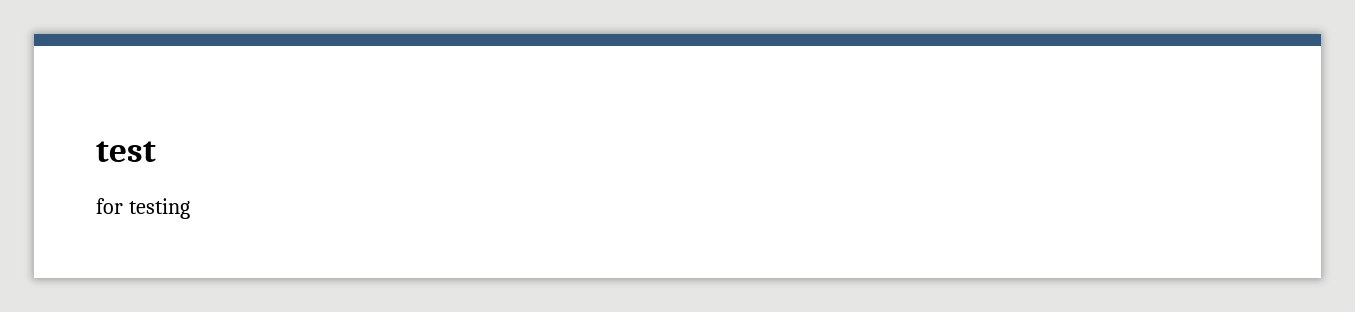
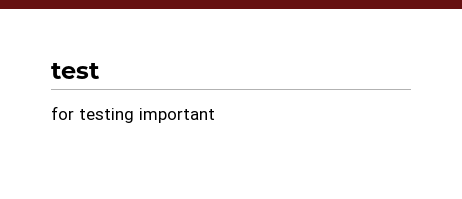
(190, 208) none -> [139,108,215,123] important

